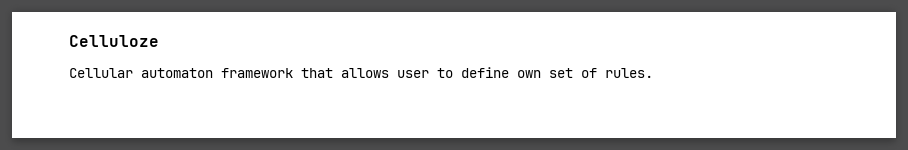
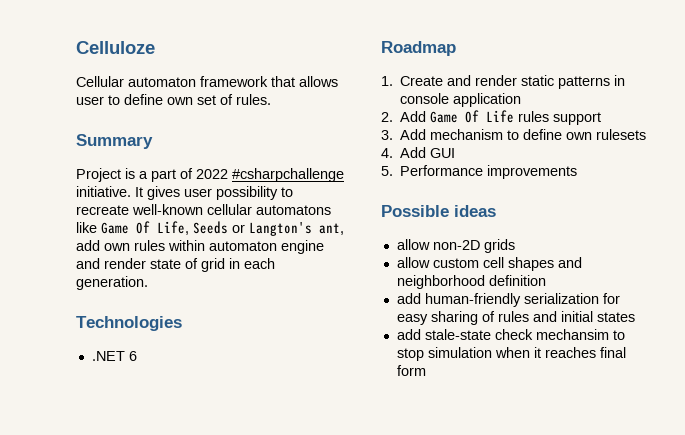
(653, 73) none -> [76,134,153,149] [76,168,344,182] [76,186,293,200] [76,204,331,215] [76,221,344,236] [76,240,324,254] [76,258,275,272] [76,276,148,290] [76,316,182,331] [91,351,137,361] [381,41,456,56] [381,75,626,89] [400,93,522,107] [381,110,602,125] [381,129,647,140] [381,147,456,158] [381,165,578,179] [381,205,496,217] [396,239,515,253] [396,257,582,271] [396,275,546,289] [396,293,620,307] [396,311,635,325] [396,329,625,340] [396,347,626,361] [396,365,426,376] // Summary // Project is a part of 2022 #csharpchallenge initiative. It gives user possibility to recreate well-known cellular automatons like Game Of Life, Seeds or Langton's ant, add own rules within automaton engine and render state of grid in each generation. // Technologies // .NET 6 // Roadmap // 1. Create and render static patterns in console application // 2. Add Game Of Life rules support // 3. Add mechanism to define own rulesets // 4. Add GUI // 5. Performance improvements // Possible ideas // allow non-2D grids // allow custom cell shapes and neighborhood definition // add human-friendly serialization for easy sharing of rules and initial states // add stale-state check mechansim to stop simulation when it reaches final form

